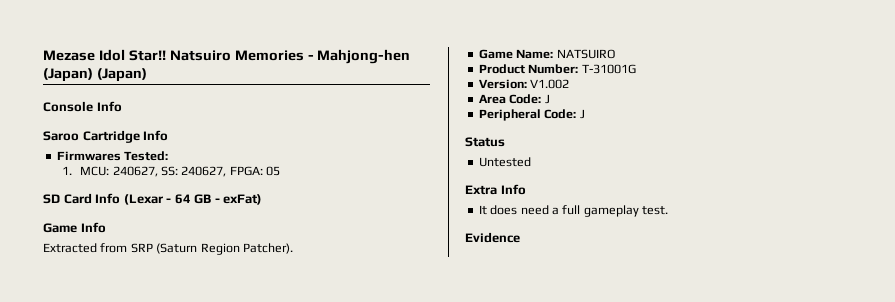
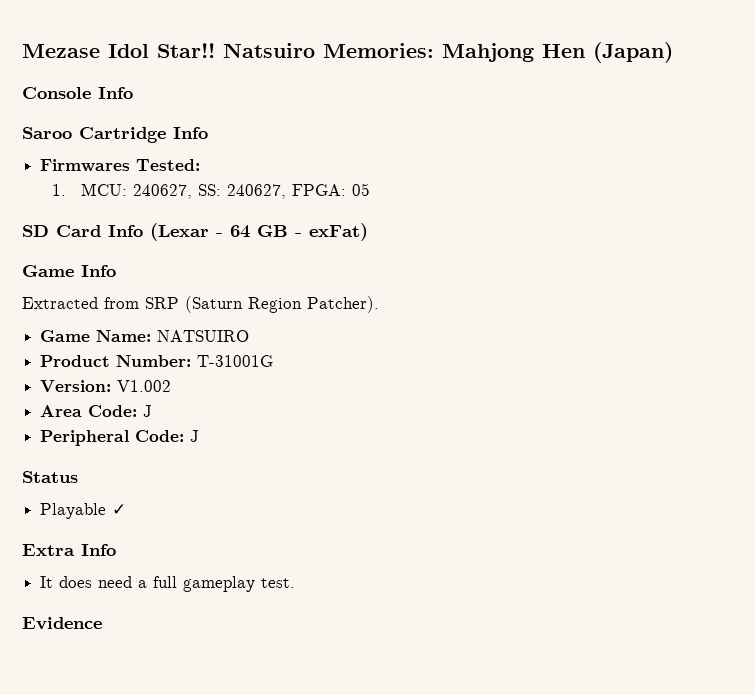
[234,49,411,64] [43,68,93,82] Memories - Mahjong-hen (Japan) -> [323,43,585,62] Memories: Mahjong Hen
[478,157,531,167] Untested -> [40,503,127,519] Playable ✓

